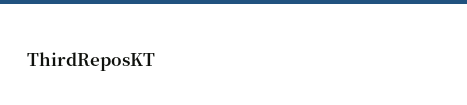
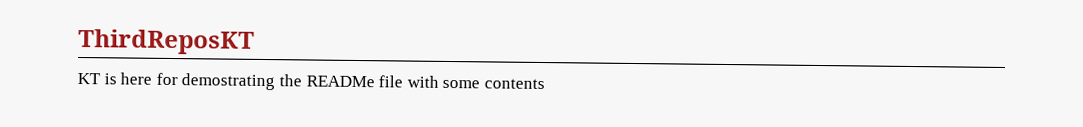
(155, 61) none -> [77,72,545,91] // KT is here for demostrating the READMe file with some contents

